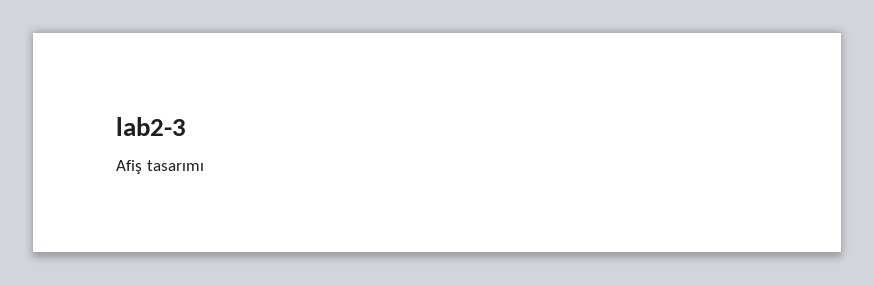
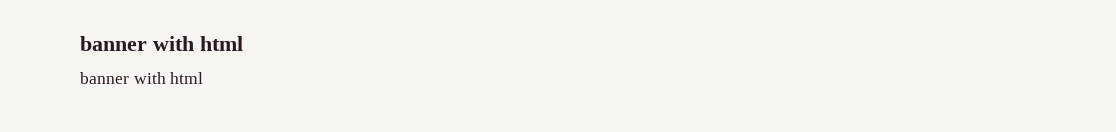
[116,117,186,136] [116,160,204,174] lab2-3 // Afiş tasarımı -> [80,36,243,51] [80,72,204,84] banner with html // banner with html

